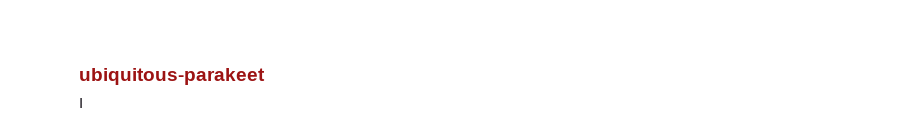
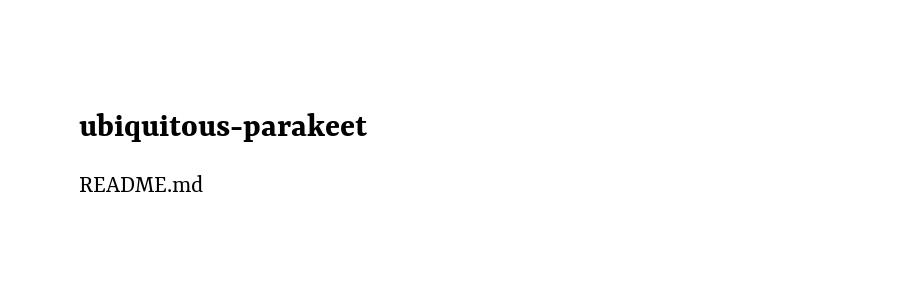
[79,98,83,108] I -> [79,175,203,192] README.md

